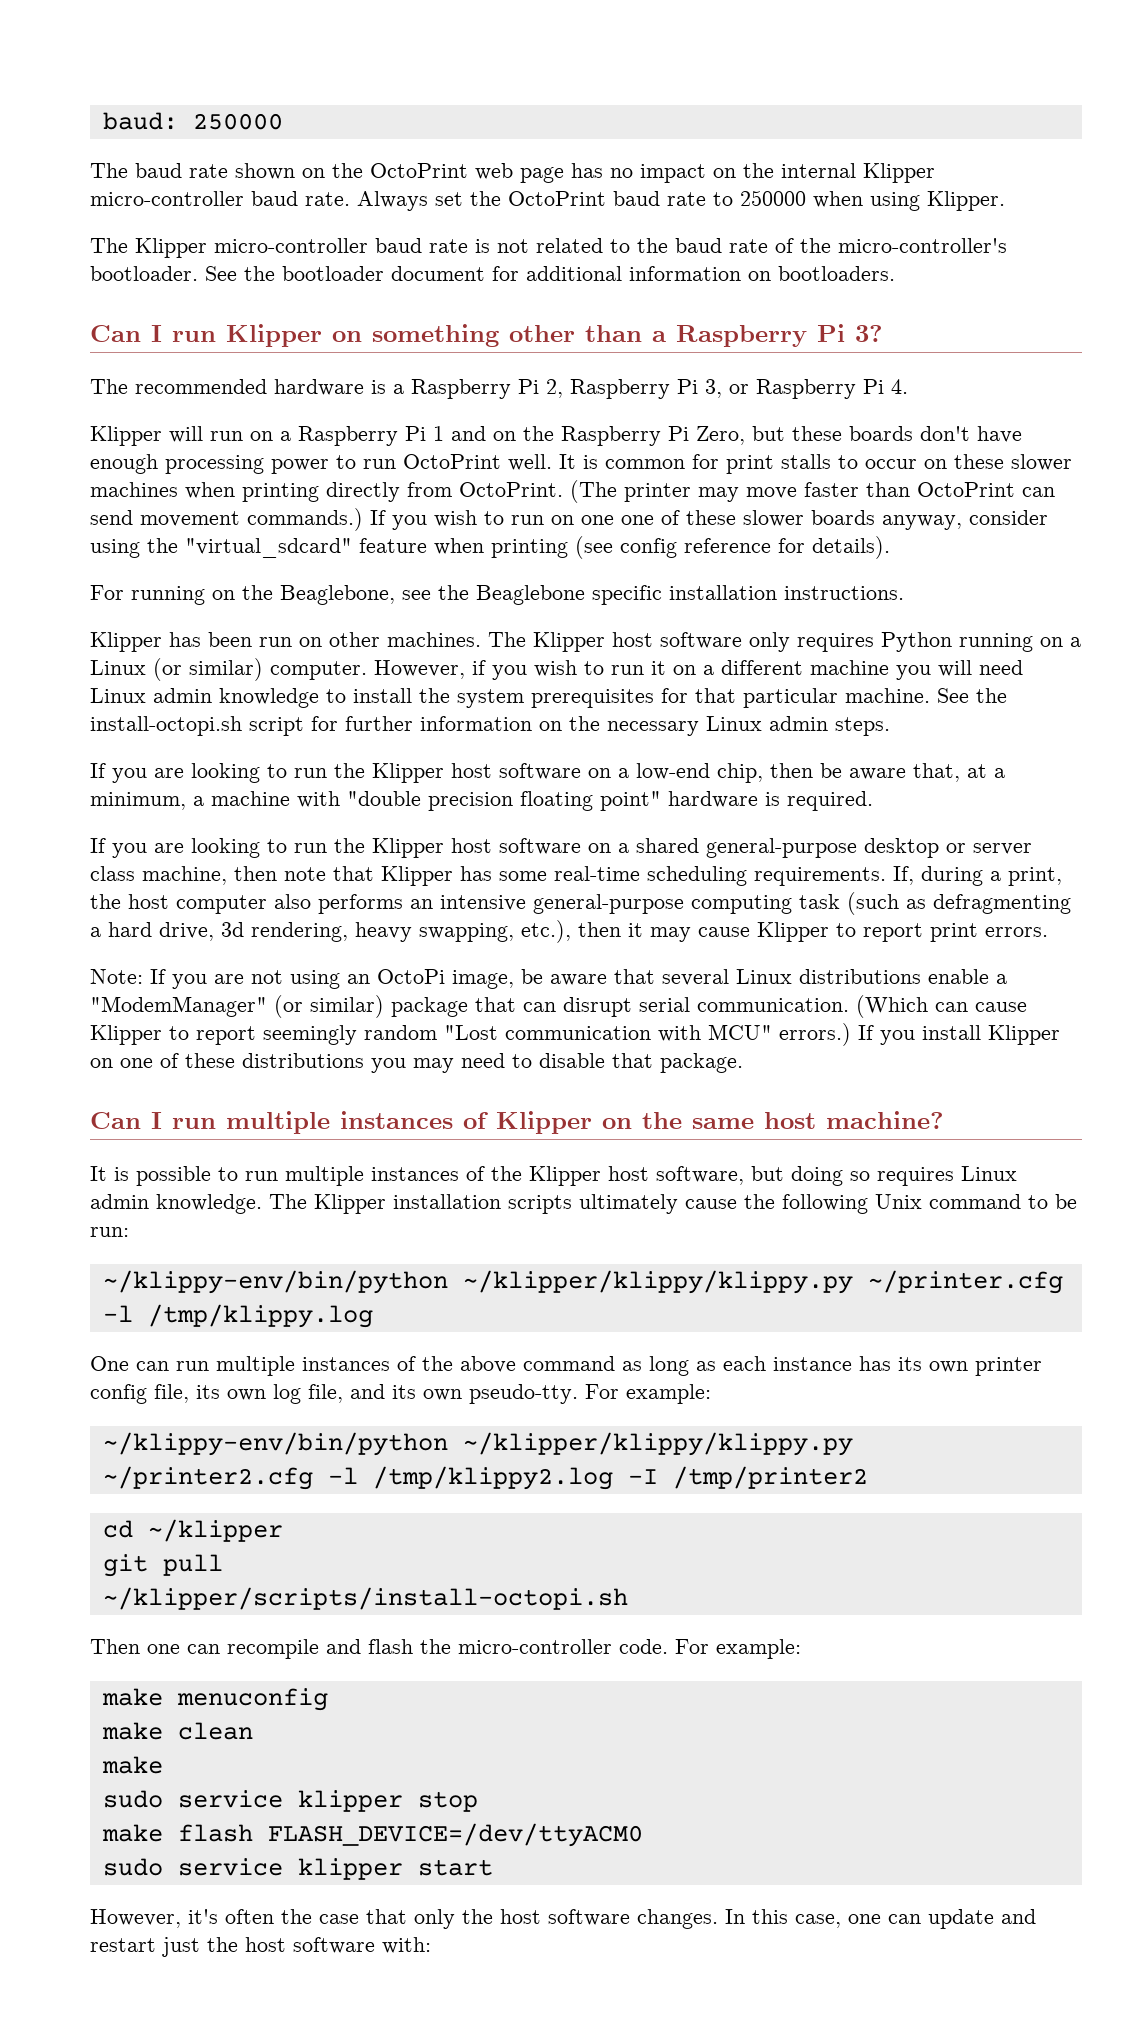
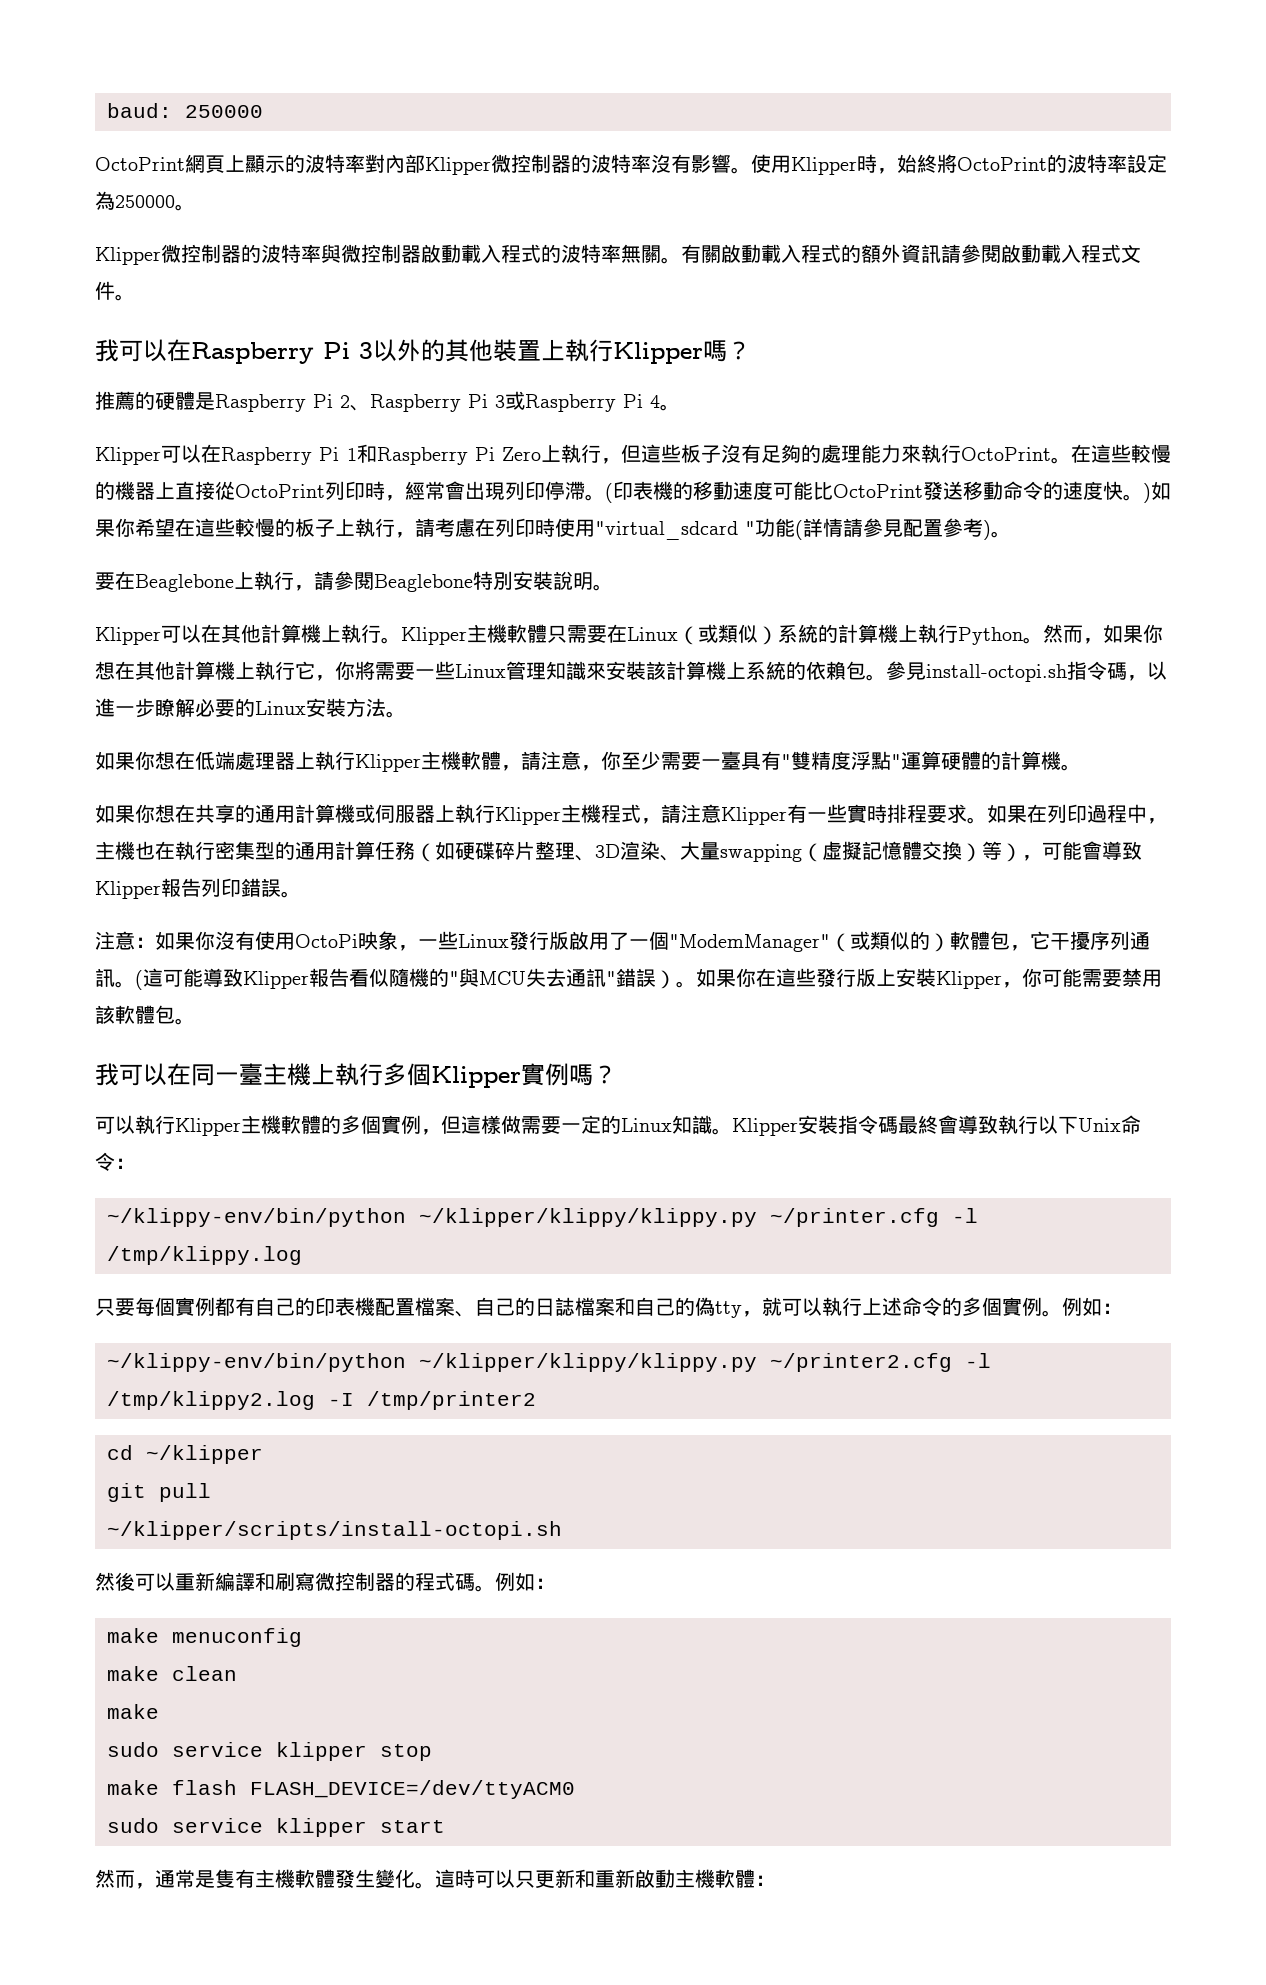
[90,163,935,183] [90,190,1005,211] [90,238,1007,258] [90,266,895,281] [90,324,883,347] [90,379,908,399] [90,426,1022,446] [90,454,1072,474] [90,480,1055,503] [90,508,1048,531] [90,536,890,559] [90,585,904,605] [90,632,1081,652] [90,658,1023,681] [90,688,1007,708] [90,716,890,736] [90,763,1005,783] [90,791,873,811] [90,838,1032,858] [90,866,1062,886] [90,892,1071,915] [90,920,1048,943] [90,969,1007,989] [90,995,1027,1018] [90,1023,1060,1046] [90,1053,743,1073] [90,1111,944,1134] [90,1166,1017,1186] [90,1194,1077,1214] [90,1227,129,1237] The baud rate shown on the OctoPrint web page has no impact on the internal Klipper micro-controller baud rate. Always set the OctoPrint baud rate to 250000 when using Klipper. // The Klipper micro-controller baud rate is not related to the baud rate of the micro-controller's bootloader. See the bootloader document for additional information on bootloaders. // Can I run Klipper on something other than a Raspberry Pi 3? // The recommended hardware is a Raspberry Pi 2, Raspberry Pi 3, or Raspberry Pi 4. // Klipper will run on a Raspberry Pi 1 and on the Raspberry Pi Zero, but these boards don't have enough processing power to run OctoPrint well. It is common for print stalls to occur on these slower machines when printing directly from OctoPrint. (The printer may move faster than OctoPrint can send movement commands.) If you wish to run on one one of these slower boards anyway, consider using the "virtual_sdcard" feature when printing (see config reference for details). // For running on the Beaglebone, see the Beaglebone specific installation instructions. // Klipper has been run on other machines. The Klipper host software only requires Python running on a Linux (or similar) computer. However, if you wish to run it on a different machine you will need Linux admin knowledge to install the system prerequisites for that particular machine. See the install-octopi.sh script for further information on the necessary Linux admin steps. // If you are looking to run the Klipper host software on a low-end chip, then be aware that, at a minimum, a machine with "double precision floating point" hardware is required. // If you are looking to run the Klipper host software on a shared general-purpose desktop or server class machine, then note that Klipper has some real-time scheduling requirements. If, during a print, the host computer also performs an intensive general-purpose computing task (such as defragmenting a hard drive, 3d rendering, heavy swapping, etc.), then it may cause Klipper to report print errors. // Note: If you are not using an OctoPi image, be aware that several Linux distributions enable a "ModemManager" (or similar) package that can disrupt serial communication. (Which can cause Klipper to report seemingly random "Lost communication with MCU" errors.) If you install Klipper on one of these distributions you may need to disable that package. // Can I run multiple instances of Klipper on the same host machine? // It is possible to run multiple instances of the Klipper host software, but doing so requires Linux admin knowledge. The Klipper installation scripts ultimately cause the following Unix command to be run: -> [95,154,1167,175] [95,191,195,211] [95,244,1141,265] [95,281,135,301] [95,339,751,364] [95,391,680,412] [95,444,1171,465] [95,481,1171,503] [95,518,1011,540] [95,571,613,592] [95,624,1163,645] [95,661,1167,682] [95,698,406,718] [95,751,1081,772] [95,804,1167,825] [95,841,1142,862] [95,878,301,899] [95,931,1150,952] [95,968,1162,990] [95,1005,195,1025] [95,1063,617,1088] [95,1115,1141,1136] [95,1152,135,1171] OctoPrint網頁上顯示的波特率對內部Klipper微控制器的波特率沒有影響。使用Klipper時，始終將OctoPrint的波特率設定為250000。 // Klipper微控制器的波特率與微控制器啟動載入程式的波特率無關。有關啟動載入程式的額外資訊請參閱啟動載入程式文件。 // 我可以在Raspberry Pi 3以外的其他裝置上執行Klipper嗎？ // 推薦的硬體是Raspberry Pi 2、Raspberry Pi 3或Raspberry Pi 4。 // Klipper可以在Raspberry Pi 1和Raspberry Pi Zero上執行，但這些板子沒有足夠的處理能力來執行OctoPrint。在這些較慢的機器上直接從OctoPrint列印時，經常會出現列印停滯。(印表機的移動速度可能比OctoPrint發送移動命令的速度快。)如果你希望在這些較慢的板子上執行，請考慮在列印時使用"virtual_sdcard "功能(詳情請參見配置參考)。 // 要在Beaglebone上執行，請參閱Beaglebone特別安裝說明。 // Klipper可以在其他計算機上執行。Klipper主機軟體只需要在Linux（或類似）系統的計算機上執行Python。然而，如果你想在其他計算機上執行它，你將需要一些Linux管理知識來安裝該計算機上系統的依賴包。參見install-octopi.sh指令碼，以進一步瞭解必要的Linux安裝方法。 // 如果你想在低端處理器上執行Klipper主機軟體，請注意，你至少需要一臺具有"雙精度浮點"運算硬體的計算機。 // 如果你想在共享的通用計算機或伺服器上執行Klipper主機程式，請注意Klipper有一些實時排程要求。如果在列印過程中，主機也在執行密集型的通用計算任務（如硬碟碎片整理、3D渲染、大量swapping（虛擬記憶體交換）等），可能會導致Klipper報告列印錯誤。 // 注意：如果你沒有使用OctoPi映象，一些Linux發行版啟用了一個"ModemManager"（或類似的）軟體包，它干擾序列通訊。(這可能導致Klipper報告看似隨機的"與MCU失去通訊"錯誤）。如果你在這些發行版上安裝Klipper，你可能需要禁用該軟體包。 // 我可以在同一臺主機上執行多個Klipper實例嗎？ // 可以執行Klipper主機軟體的多個實例，但這樣做需要一定的Linux知識。Klipper安裝指令碼最終會導致執行以下Unix命令：
[90,1356,1042,1376] [90,1384,711,1404] One can run multiple instances of the above command as long as each instance has its own printer config file, its own log file, and its own pseudo-tty. For example: -> [95,1297,1122,1318] 只要每個實例都有自己的印表機配置檔案、自己的日誌檔案和自己的偽tty，就可以執行上述命令的多個實例。例如：
[90,1639,801,1659] Then one can recompile and flash the micro-controller code. For example: -> [95,1572,555,1592] 然後可以重新編譯和刷寫微控制器的程式碼。例如：
[90,1909,1036,1929] [90,1937,431,1957] However, it's often the case that only the host software changes. In this case, one can update and restart just the host software with: -> [95,1869,775,1889] 然而，通常是隻有主機軟體發生變化。這時可以只更新和重新啟動主機軟體：

